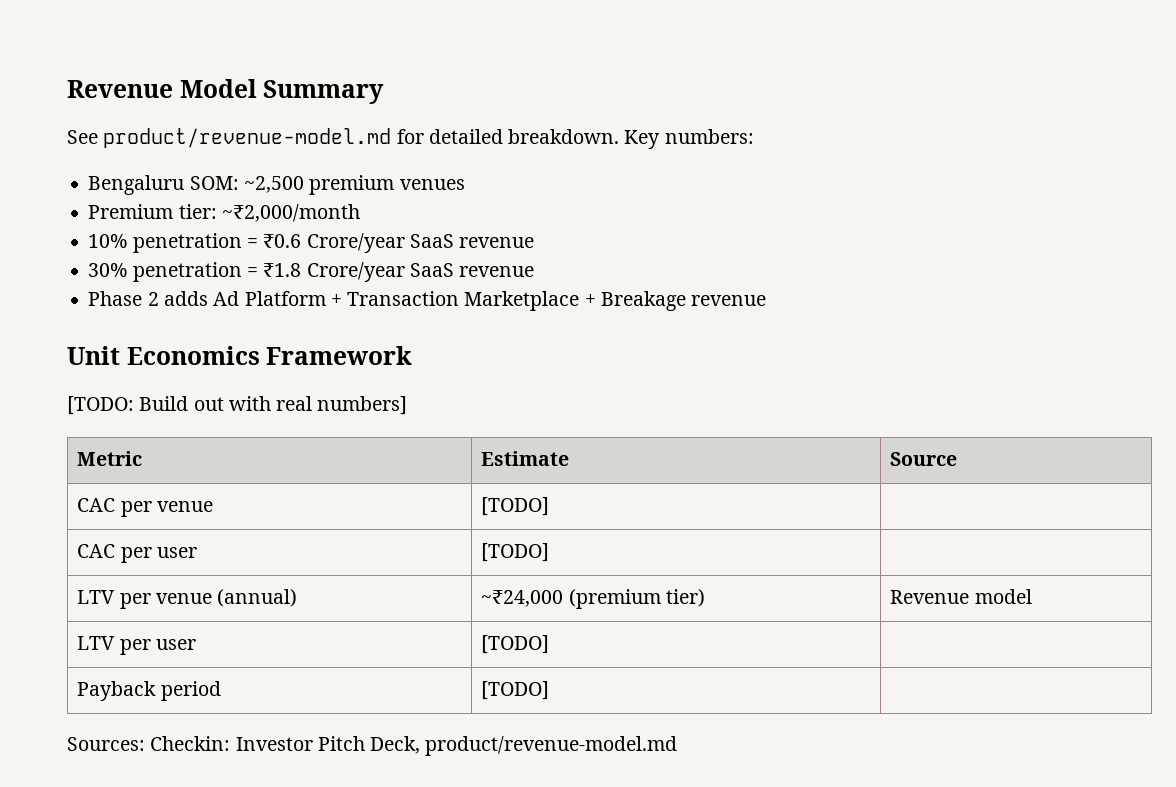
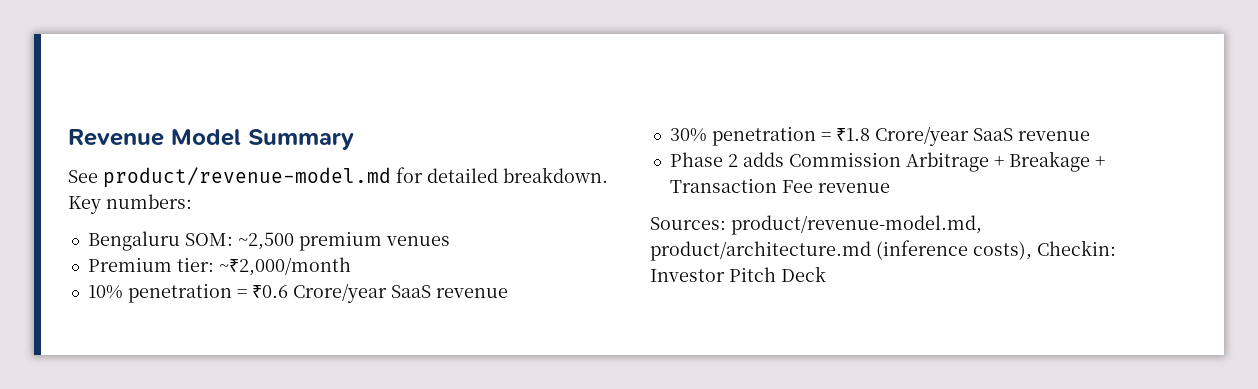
[213,291,767,311] [67,346,413,365] [67,396,408,415] [77,451,143,466] [481,451,570,466] [890,452,958,466] [77,498,213,517] [481,497,550,516] [77,544,197,563] [481,543,550,562] [77,589,298,609] [481,589,705,609] [890,589,1032,604] [77,636,196,655] [481,635,550,654] [77,681,221,701] [481,681,550,700] [67,737,145,751] Ad Platform + Transaction Marketplace + Breakage revenue // Unit Economics Framework // [TODO: Build out with real numbers] // Metric | Estimate | Source // CAC per venue | [TODO] | // CAC per user | [TODO] | // LTV per venue (annual) | ~₹24,000 (premium tier) | Revenue model // LTV per user | [TODO] | // Payback period | [TODO] | // Sources: -> [788,151,1105,172] [669,178,890,193] [650,215,982,235] [650,240,1032,261] Commission Arbitrage + Breakage + Transaction Fee revenue // Sources: product/revenue-model.md, product/architecture.md (inference costs),
[370,736,678,756] Deck, product/revenue-model.md -> [781,266,826,282] Deck

